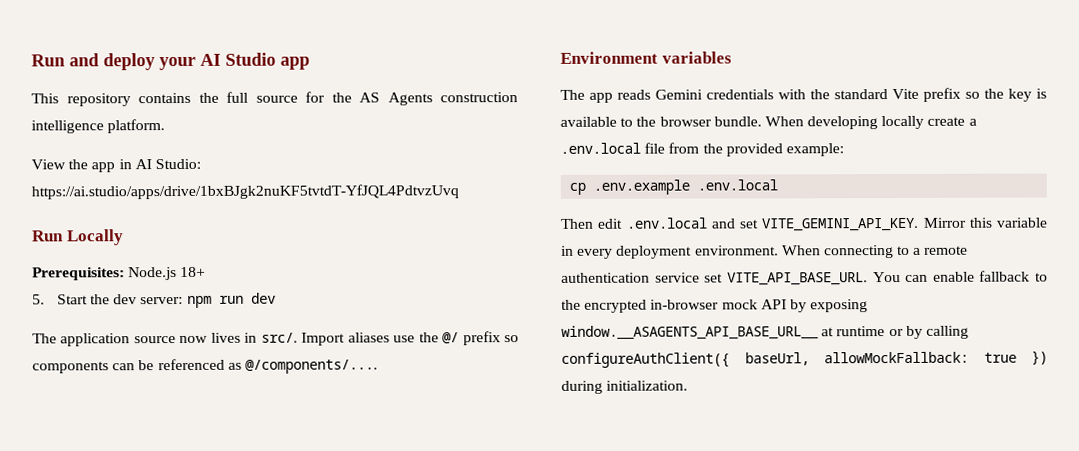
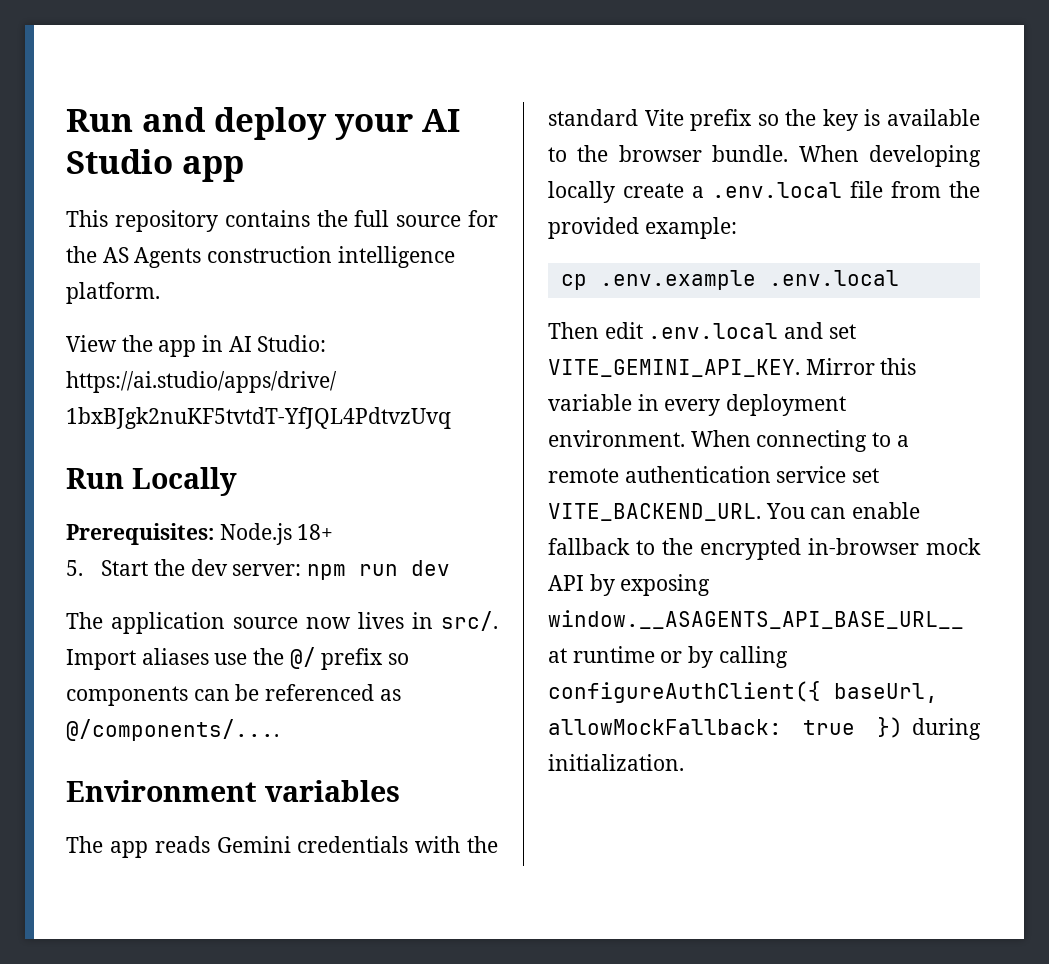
[726,272,868,286] VITE_API_BASE_URL. -> [548,503,761,521] VITE_BACKEND_URL.

